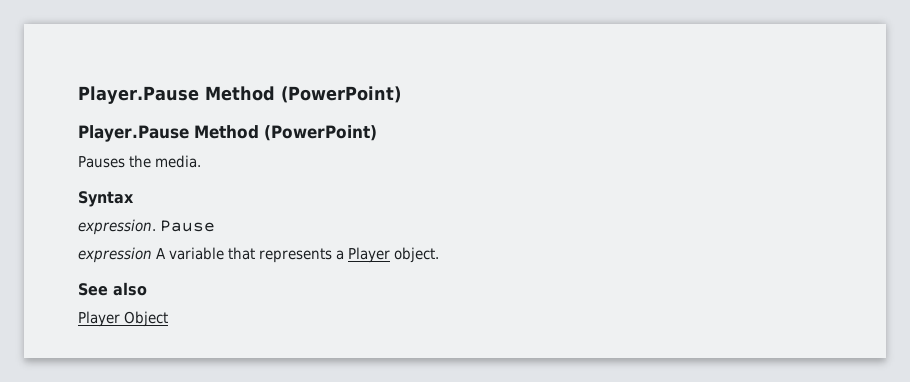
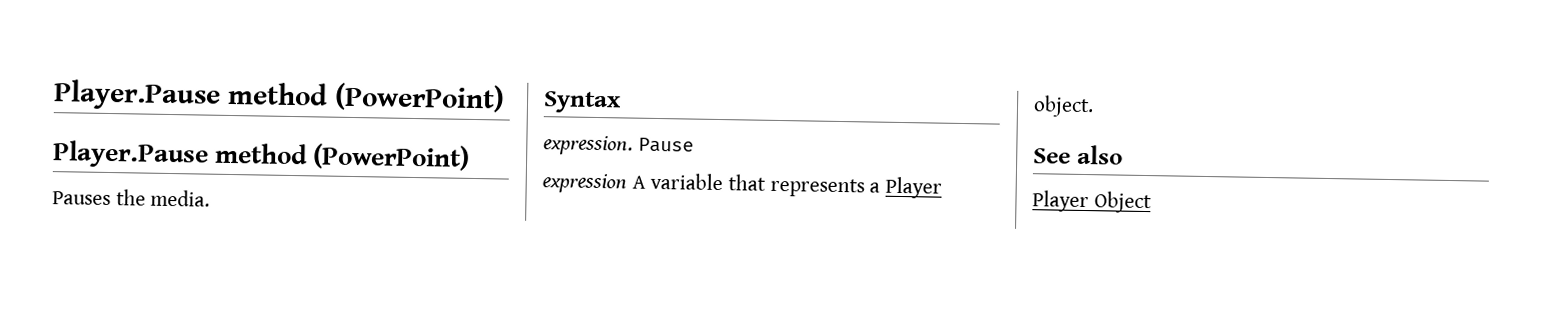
[78,86,275,104] Player.Pause Method -> [53,79,328,111] Player.Pause method
[193,125,259,139] Method -> [215,142,309,165] method

